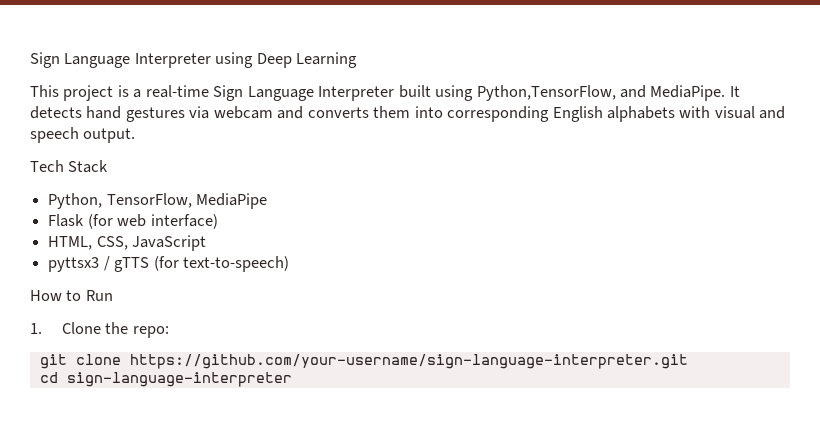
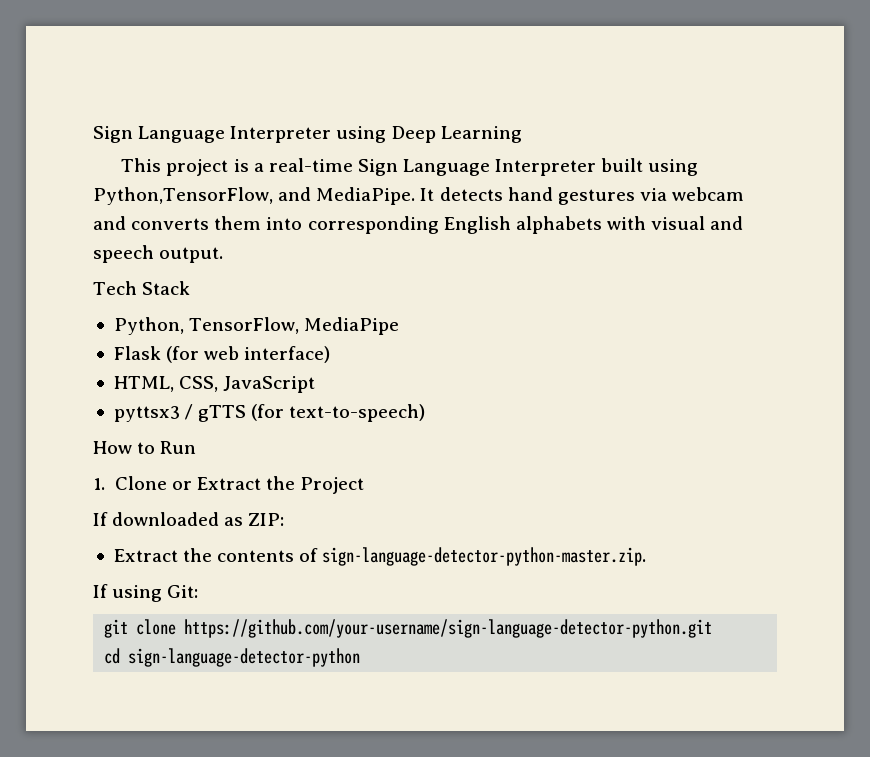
[105,322,169,338] the repo: -> [171,476,365,494] [93,512,285,526] [113,547,647,566] [93,584,199,602] or Extract the Project // If downloaded as ZIP: // Extract the contents of sign-language-detector-python-master.zip. // If using Git:
[129,354,688,369] https://github.com/your-username/sign-language-interpreter.git -> [184,619,713,638] https://github.com/your-username/sign-language-detector-python.git
[66,372,292,387] sign-language-interpreter -> [128,648,361,667] sign-language-detector-python

